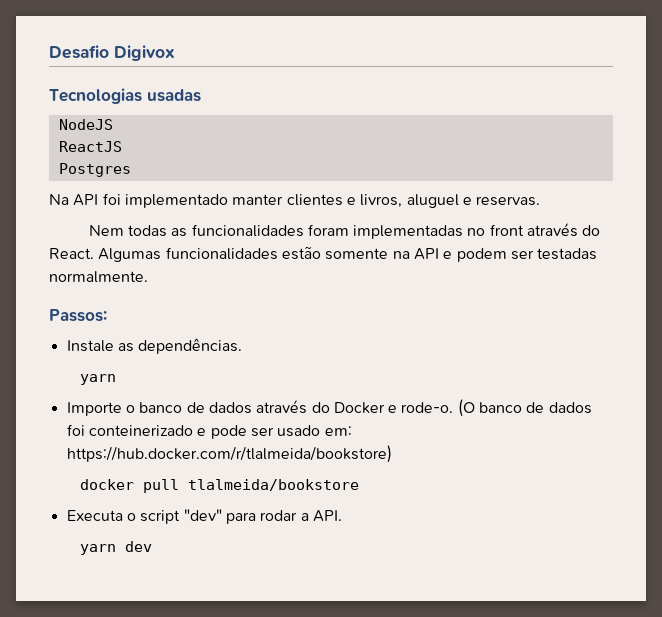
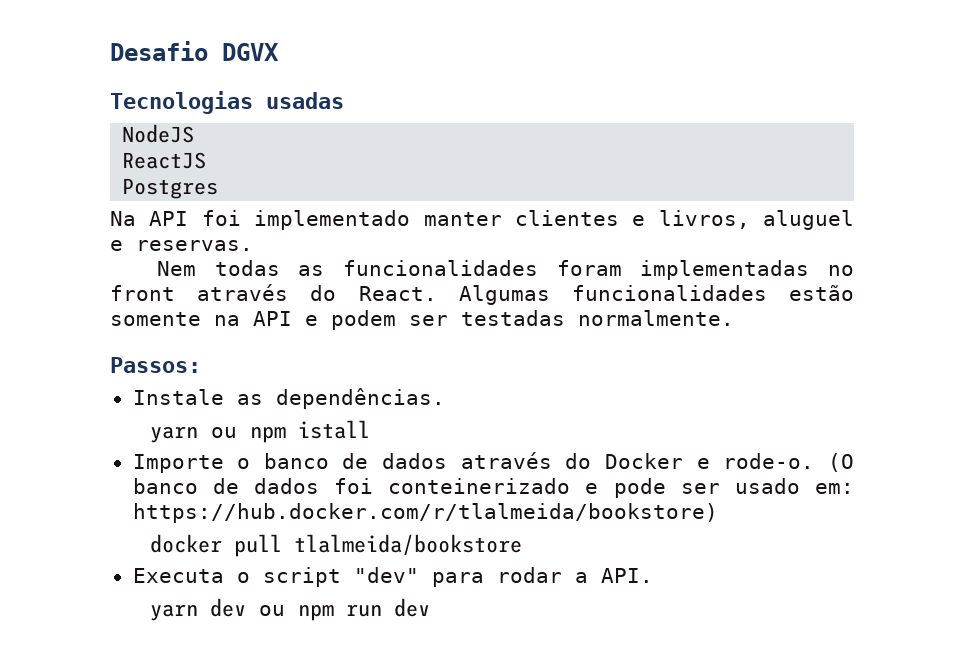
[114,45,175,61] Digivox -> [222,43,279,61] DGVX
(117, 379) none -> [210,420,370,443] ou npm istall
(153, 546) none -> [258,598,430,621] ou npm run dev

